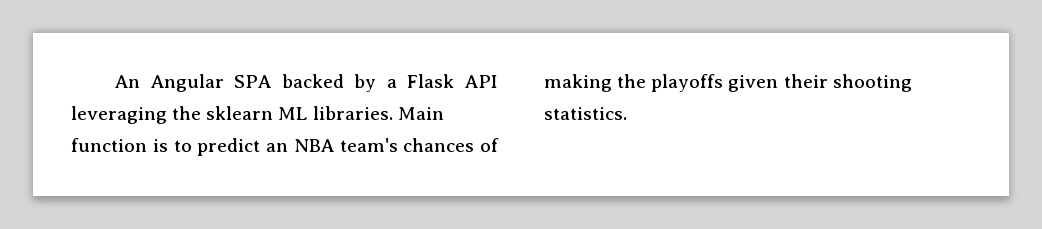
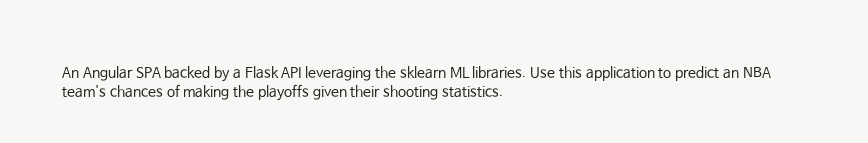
[397,107,444,120] [71,138,168,152] Main function is -> [530,66,655,81] Use this application

